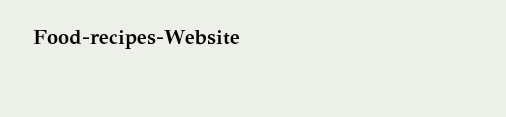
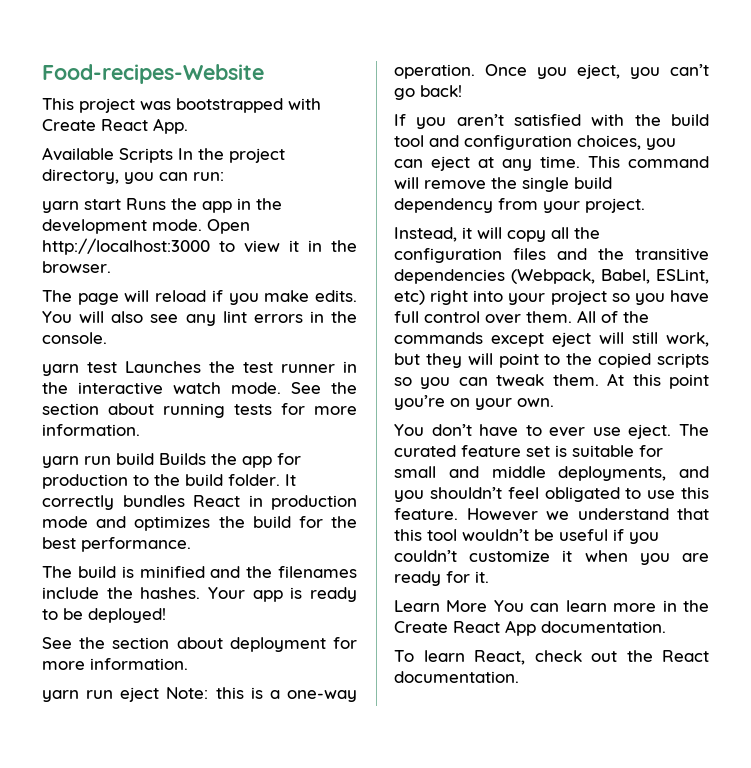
(240, 39) none -> [42,98,321,113] [42,118,188,134] [42,147,285,163] [42,169,224,184] [42,198,282,213] [42,219,250,234] [42,238,357,255] [42,261,111,273] [42,290,358,305] [42,311,357,326] [42,332,107,344] [42,361,357,376] [42,382,357,395] [42,403,357,418] [42,424,140,436] [42,453,301,468] [42,474,296,489] [42,495,357,510] [42,516,357,531] [42,537,191,552] [42,566,357,578] [42,587,357,602] [42,608,166,623] [42,637,357,652] [42,658,188,670] [42,687,357,702] [394,64,709,79] [394,85,462,100] [394,114,709,129] [394,135,676,150] [394,156,709,171] [394,177,612,192] [394,198,645,213] [394,227,600,242] [394,248,709,263] [394,269,709,284] [394,290,709,305] [394,310,649,324] [394,332,709,347] [394,353,709,368] [394,373,709,389] [394,395,554,410] [394,424,709,439] [394,445,663,457] [394,466,709,481] [394,487,709,502] [394,508,709,521] [394,529,659,544] [394,550,709,565] [394,571,489,586] [394,600,709,612] [394,620,666,636] [394,650,709,665] [394,671,519,683] // This project was bootstrapped with Create React App. // Available Scripts In the project directory, you can run: // yarn start Runs the app in the development mode. Open http://localhost:3000 to view it in the browser. // The page will reload if you make edits. You will also see any lint errors in the console. // yarn test Launches the test runner in the interactive watch mode. See the section about running tests for more information. // yarn run build Builds the app for production to the build folder. It correctly bundles React in production mode and optimizes the build for the best performance. // The build is minified and the filenames include the hashes. Your app is ready to be deployed! // See the section about deployment for more information. // yarn run eject Note: this is a one-way operation. Once you eject, you can’t go back! // If you aren’t satisfied with the build tool and configuration choices, you can eject at any time. This command will remove the single build dependency from your project. // Instead, it will copy all the configuration files and the transitive dependencies (Webpack, Babel, ESLint, etc) right into your project so you have full control over them. All of the commands except eject will still work, but they will point to the copied scripts so you can tweak them. At this point you’re on your own. // You don’t have to ever use eject. The curated feature set is suitable for small and middle deployments, and you shouldn’t feel obligated to use this feature. However we understand that this tool wouldn’t be useful if you couldn’t customize it when you are ready for it. // Learn More You can learn more in the Create React App documentation. // To learn React, check out the React documentation.

